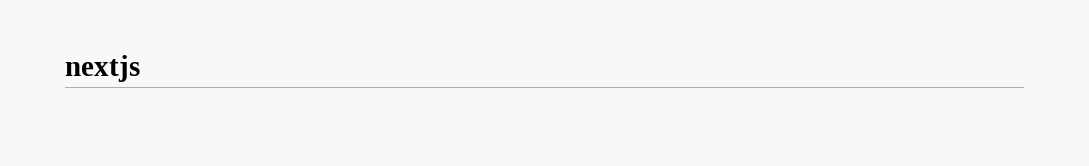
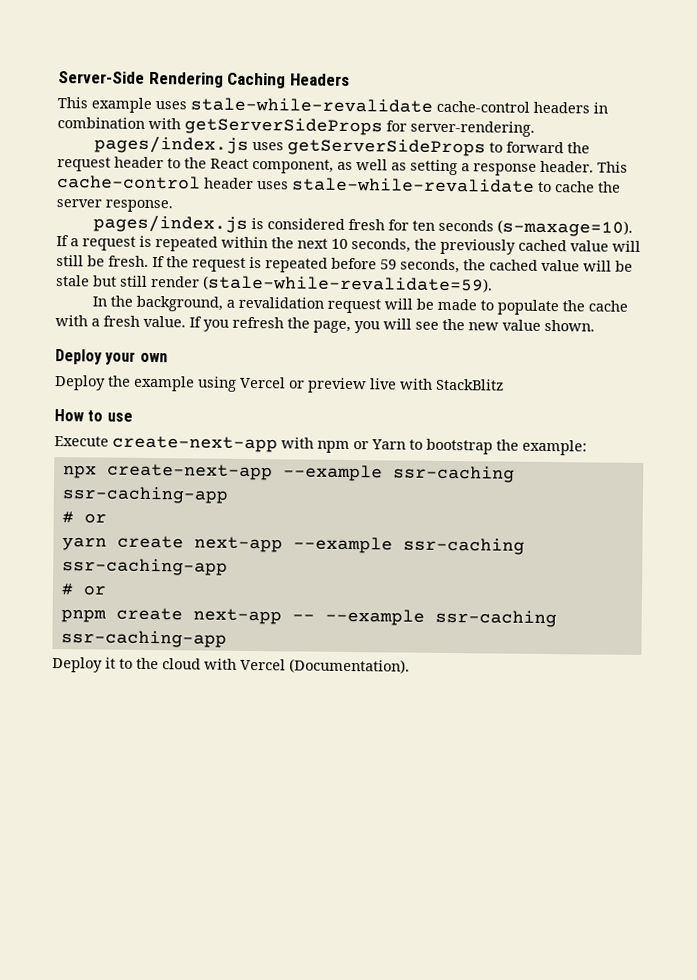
[65,55,140,82] nextjs -> [58,71,350,89] [57,97,608,114] [57,117,535,137] [94,135,591,157] [57,156,628,176] [57,175,621,193] [56,199,173,213] [93,214,634,237] [56,235,641,255] [56,255,633,274] [56,275,493,293] [92,295,629,316] [55,315,595,334] [55,349,168,365] [54,375,504,394] [54,409,133,422] [54,435,587,456] [62,463,515,483] [61,486,229,504] [61,511,107,524] [61,535,525,555] [61,558,228,576] [60,583,107,596] [60,607,557,628] [60,630,227,648] [52,657,410,674] Server-Side Rendering Caching Headers // This example uses stale-while-revalidate cache-control headers in combination with getServerSideProps for server-rendering. // pages/index.js uses getServerSideProps to forward the request header to the React component, as well as setting a response header. This cache-control header uses stale-while-revalidate to cache the server response. // pages/index.js is considered fresh for ten seconds (s-maxage=10). If a request is repeated within the next 10 seconds, the previously cached value will still be fresh. If the request is repeated before 59 seconds, the cached value will be stale but still render (stale-while-revalidate=59). // In the background, a revalidation request will be made to populate the cache with a fresh value. If you refresh the page, you will see the new value shown. // Deploy your own // Deploy the example using Vercel or preview live with StackBlitz // How to use // Execute create-next-app with npm or Yarn to bootstrap the example: // npx create-next-app --example ssr-caching ssr-caching-app // # or // yarn create next-app --example ssr-caching ssr-caching-app // # or // pnpm create next-app -- --example ssr-caching ssr-caching-app // Deploy it to the cloud with Vercel (Documentation).

